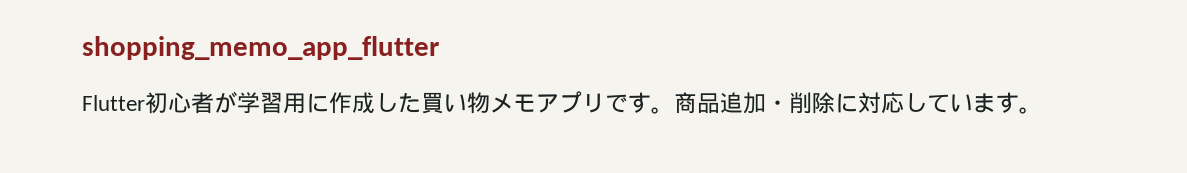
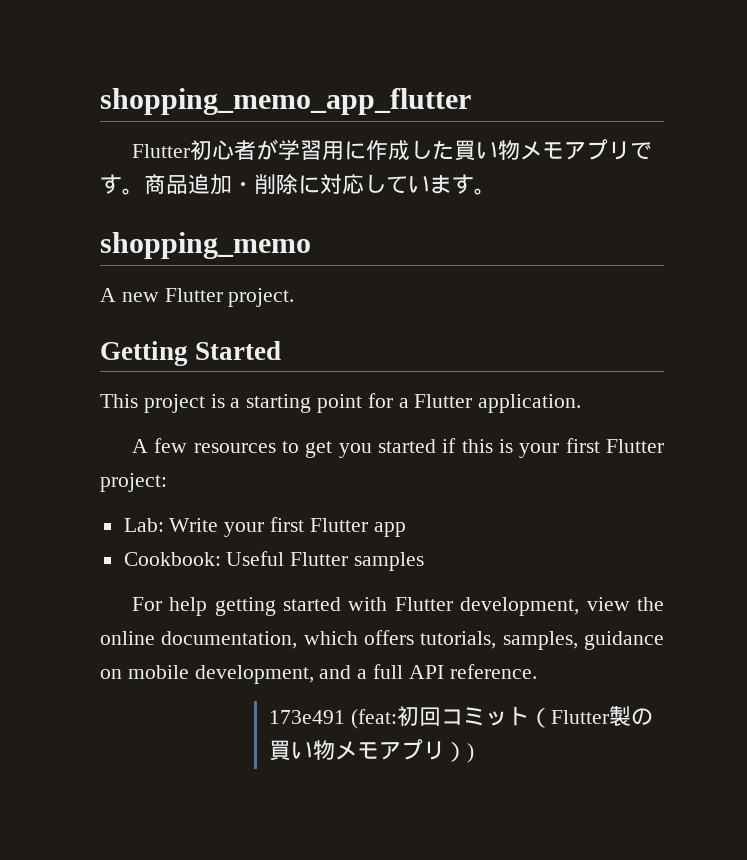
(1042, 110) none -> [100,232,311,259] [100,288,295,307] [100,341,282,366] [100,393,582,413] [131,438,665,458] [100,473,167,492] [123,517,406,537] [123,551,425,571] [131,597,664,616] [100,630,664,650] [100,664,537,684] [269,706,654,729] [269,739,475,763] // shopping_memo // A new Flutter project. // Getting Started // This project is a starting point for a Flutter application. // A few resources to get you started if this is your first Flutter project: // Lab: Write your first Flutter app // Cookbook: Useful Flutter samples // For help getting started with Flutter development, view the online documentation, which offers tutorials, samples, guidance on mobile development, and a full API reference. // 173e491 (feat:初回コミット（Flutter製の買い物メモアプリ）)

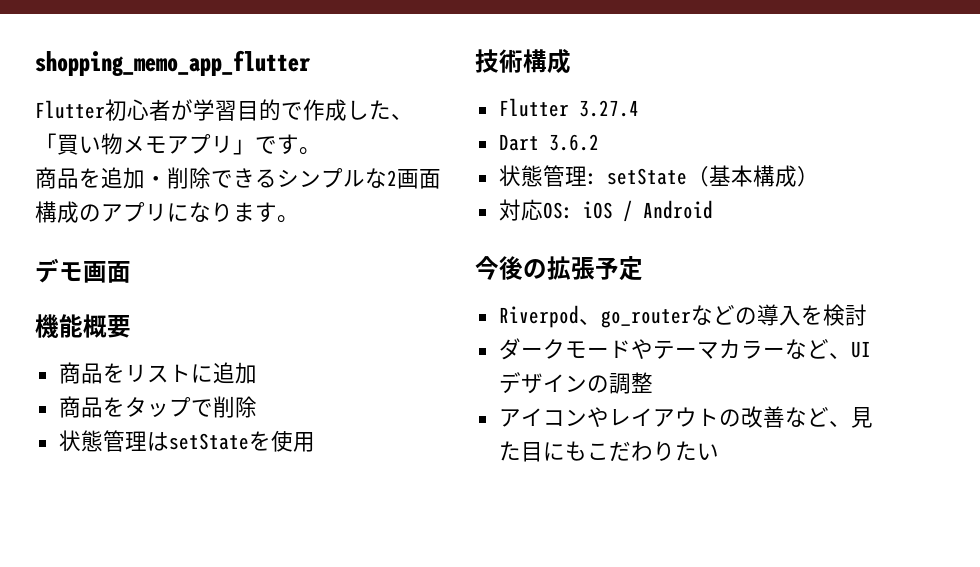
[321,141,366,160] 用に -> [237,99,303,121] 目的で
[453,139,630,161] 買い物メモアプリ -> [391,113,413,120] [35,133,255,155] 、「買い物メモアプリ」
[144,174,188,194] 商品 -> [35,167,101,189] // 商品を
[298,174,496,195] [100,232,311,259] [100,288,295,307] [100,341,282,366] [100,393,582,413] [131,438,665,458] [100,473,167,492] [123,517,406,537] [123,551,425,571] [131,597,664,616] [100,630,664,650] [100,664,537,684] [269,706,654,729] [269,739,475,763] に対応しています。 // shopping_memo // A new Flutter project. // Getting Started // This project is a starting point for a Flutter application. // A few resources to get you started if this is your first Flutter project: // Lab: Write your first Flutter app // Cookbook: Useful Flutter samples // For help getting started with Flutter development, view the online documentation, which offers tutorials, samples, guidance on mobile development, and a full API reference. // 173e491 (feat:初回コミット（Flutter製の買い物メモアプリ）) -> [211,168,441,189] [35,201,299,223] [35,258,131,283] [35,314,131,338] [58,362,257,384] [58,396,257,418] [58,430,315,452] [475,49,571,74] [498,98,639,117] [498,134,599,151] [498,165,819,187] [498,199,713,222] [475,256,643,281] [498,304,867,328] [498,338,871,360] [498,372,653,394] [498,406,873,428] [498,441,719,462] できるシンプルな2画面構成のアプリになります。 // デモ画面 // 機能概要 // 商品をリストに追加 // 商品をタップで削除 // 状態管理はsetStateを使用 // 技術構成 // Flutter 3.27.4 // Dart 3.6.2 // 状態管理: setState（基本構成） // 対応OS: iOS / Android // 今後の拡張予定 // Riverpod、go_routerなどの導入を検討 // ダークモードやテーマカラーなど、UIデザインの調整 // アイコンやレイアウトの改善など、見た目にもこだわりたい

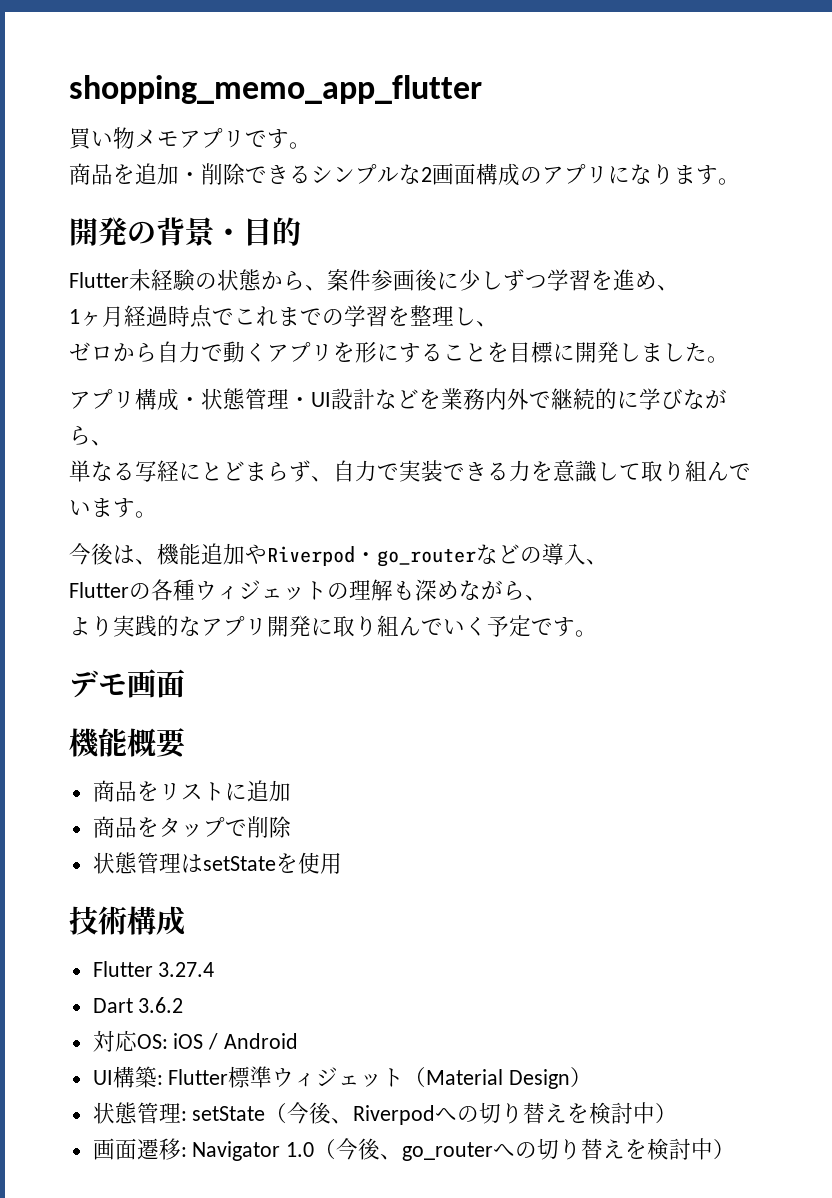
[35,99,413,121] [35,133,57,152] Flutter初心者が学習目的で作成した、「 -> (482, 89) none
[233,139,255,155] 」 -> (245, 139) none
(299, 219) none -> [69,217,301,247] [69,269,679,291] [69,305,498,328] [69,341,729,363] [69,388,727,411] [69,425,113,446] [69,460,751,482] [69,498,157,518] [69,543,608,567] [69,579,547,601] [69,615,597,637] // 開発の背景・目的 // Flutter未経験の状態から、案件参画後に少しずつ学習を進め、 // 1ヶ月経過時点でこれまでの学習を整理し、 // ゼロから自力で動くアプリを形にすることを目標に開発しました。 // アプリ構成・状態管理・UI設計などを業務内外で継続的に学びながら、 // 単なる写経にとどまらず、自力で実装できる力を意識して取り組んでいます。 // 今後は、機能追加やRiverpod・go_routerなどの導入、 // Flutterの各種ウィジェットの理解も深めながら、 // より実践的なアプリ開発に取り組んでいく予定です。
(599, 142) none -> [92,1030,299,1052] [92,1066,593,1089] // 対応OS: iOS / Android // UI構築: Flutter標準ウィジェット（Material Design）
[708,165,819,187] [498,199,713,222] [475,256,643,281] [498,304,867,328] [498,338,871,360] [498,372,653,394] [498,406,873,428] [498,441,719,462] 基本構成） // 対応OS: iOS / Android // 今後の拡張予定 // Riverpod、go_routerなどの導入を検討 // ダークモードやテーマカラーなど、UIデザインの調整 // アイコンやレイアウトの改善など、見た目にもこだわりたい -> [287,1102,678,1125] [92,1138,736,1161] 今後、Riverpodへの切り替えを検討中） // 画面遷移: Navigator 1.0（今後、go_routerへの切り替えを検討中）

